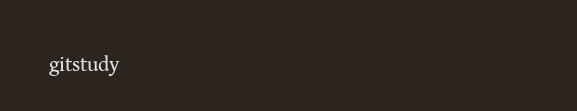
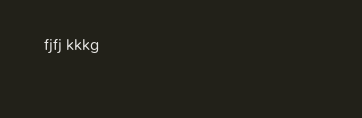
[49,55,120,76] gitstudy -> [44,38,100,54] fjfj kkkg

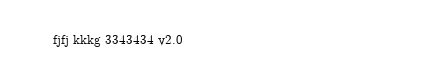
(100, 46) none -> [105,35,183,46] 3343434 v2.0

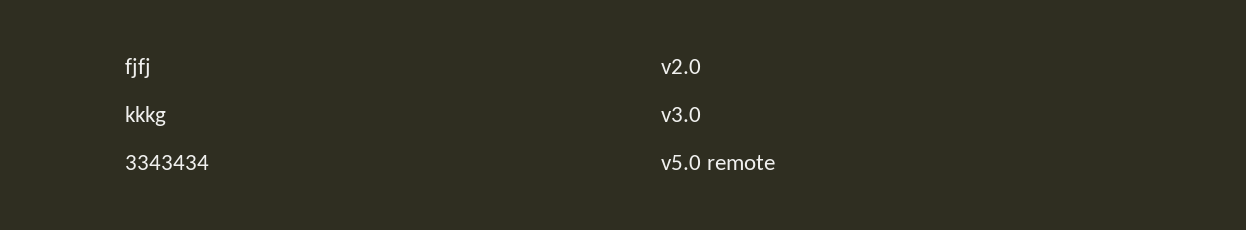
(69, 41) none -> (151, 68) //
(101, 41) none -> (166, 116) //
(154, 39) none -> (209, 162) //
(183, 40) none -> [661,107,701,122] [661,155,776,170] // v3.0 // v5.0 remote

